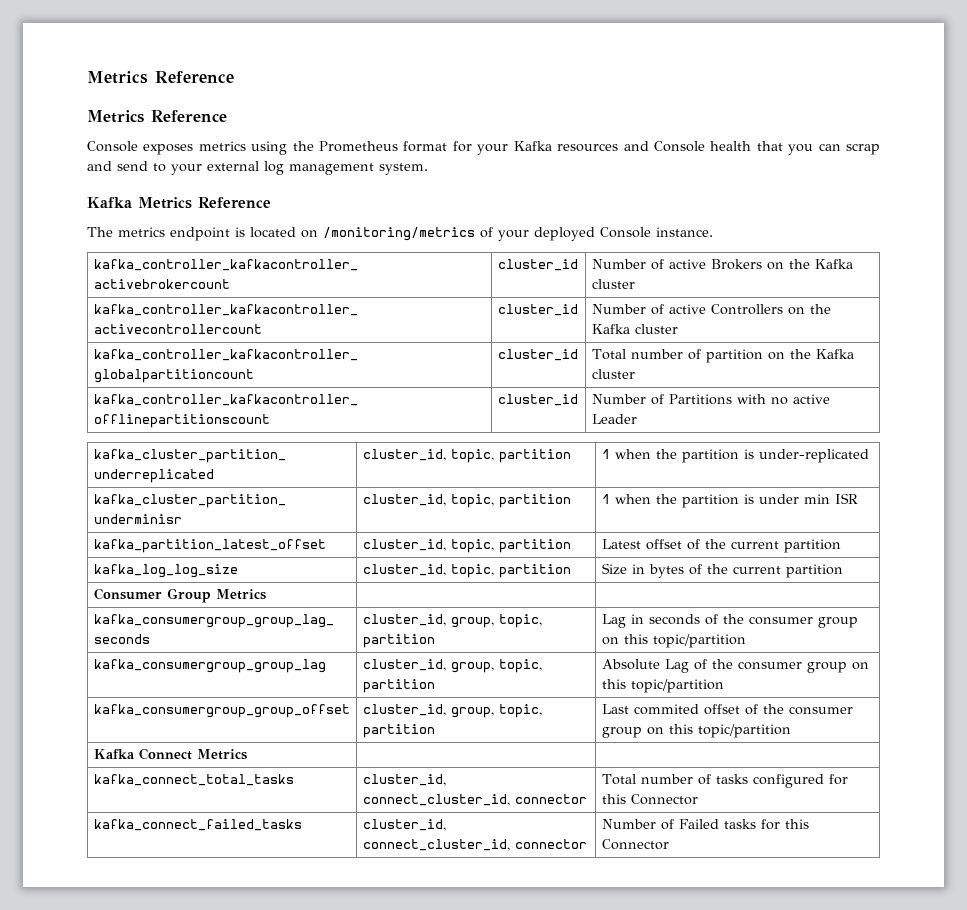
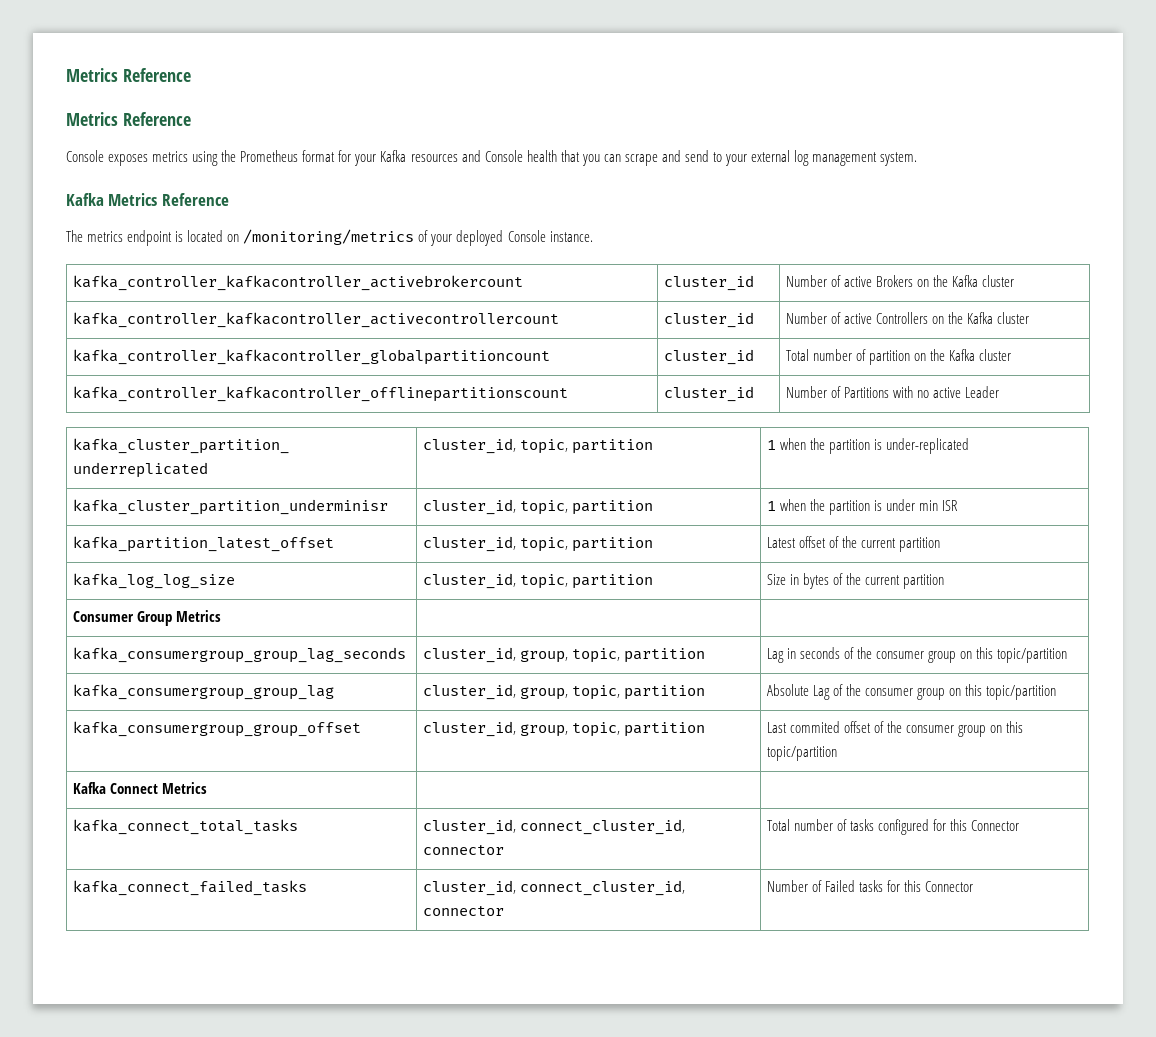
[845,143,880,155] scrap -> [624,154,658,166] scrape

